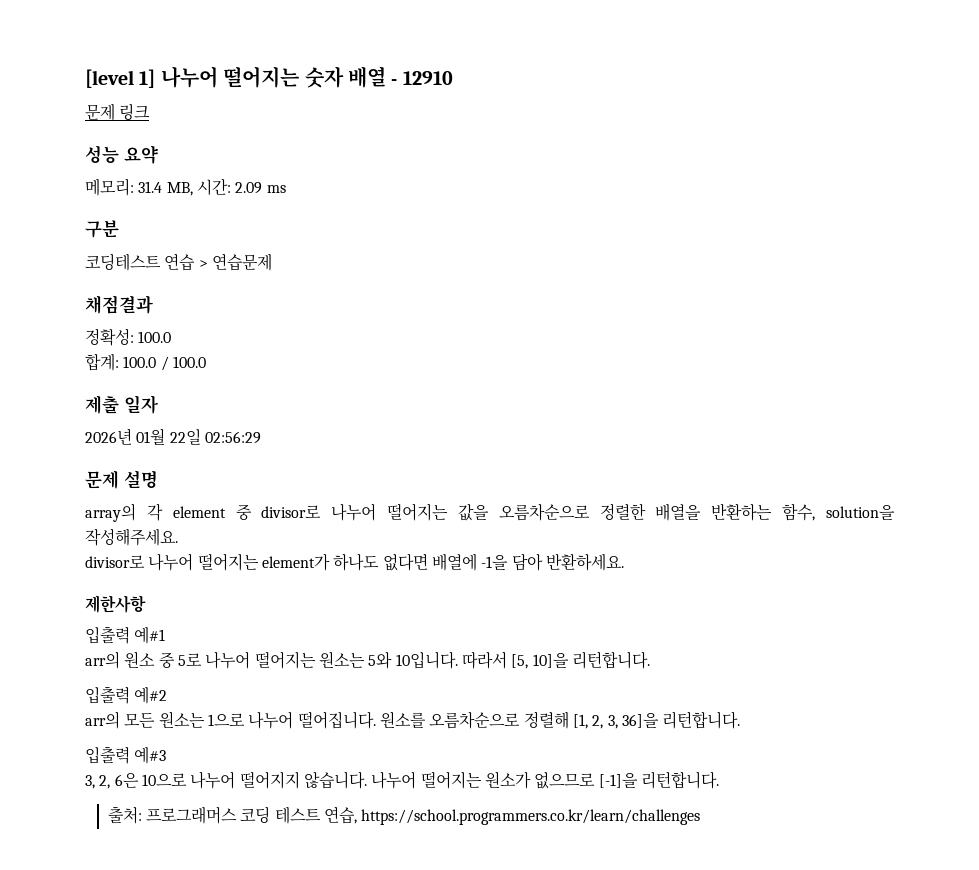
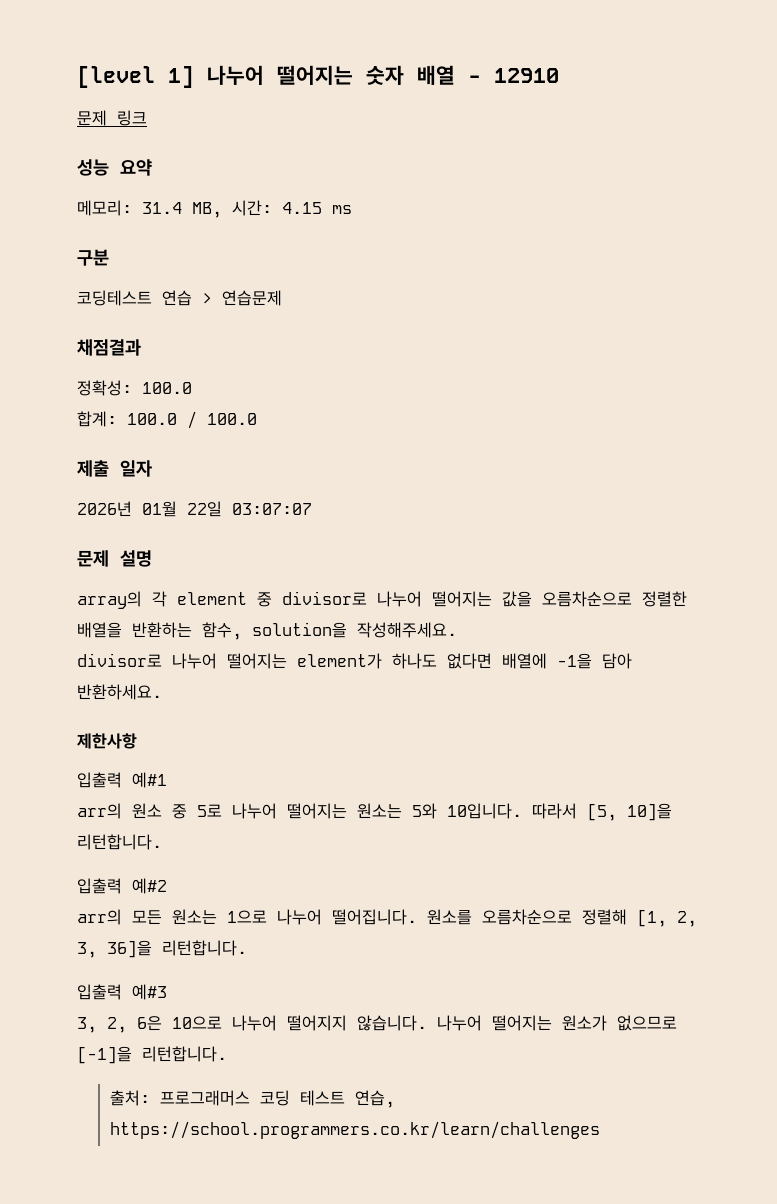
[235,182,263,194] 2.09 -> [282,202,322,214] 4.15
[204,431,261,444] 02:56:29 -> [232,503,312,515] 03:07:07

